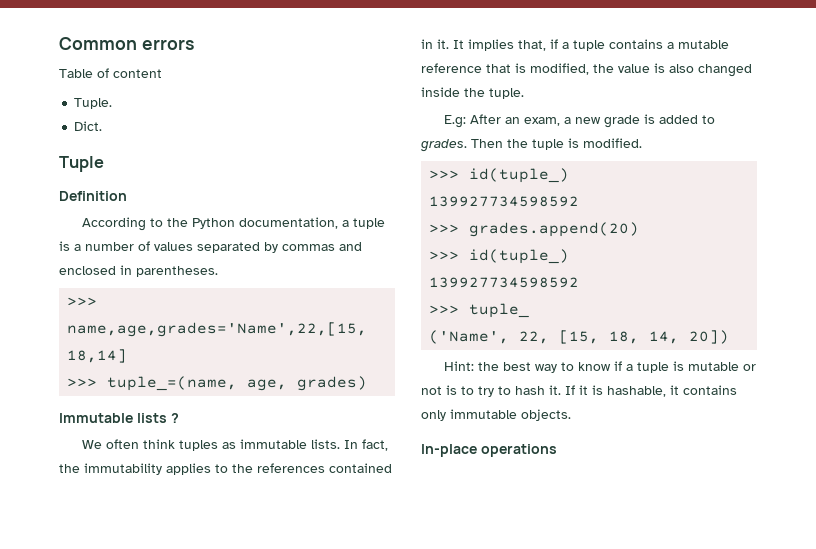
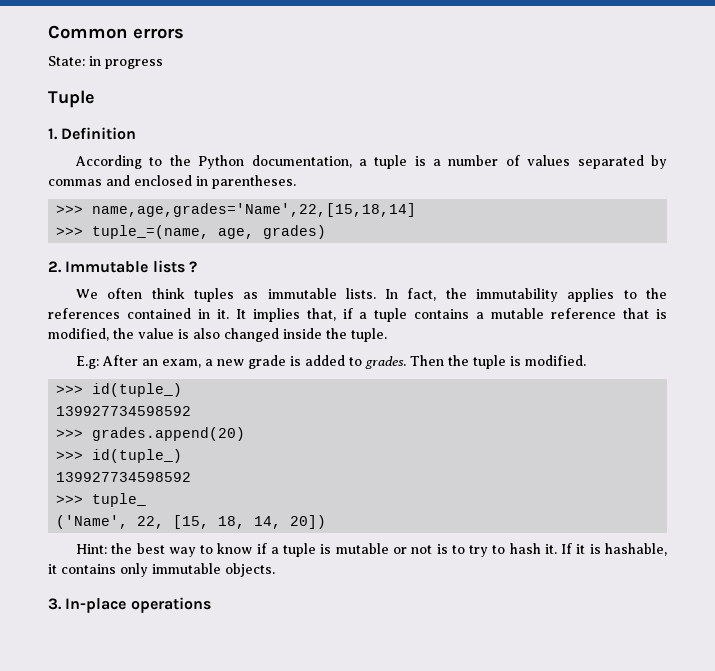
[59,68,162,78] [74,98,113,109] [74,121,103,131] Table of content // Tuple. // Dict. -> [48,56,163,69] State: in progress
(104, 164) none -> [48,128,58,140] 1.
(368, 383) none -> [48,261,62,273] 2.
(571, 415) none -> [48,598,62,610] 3.

